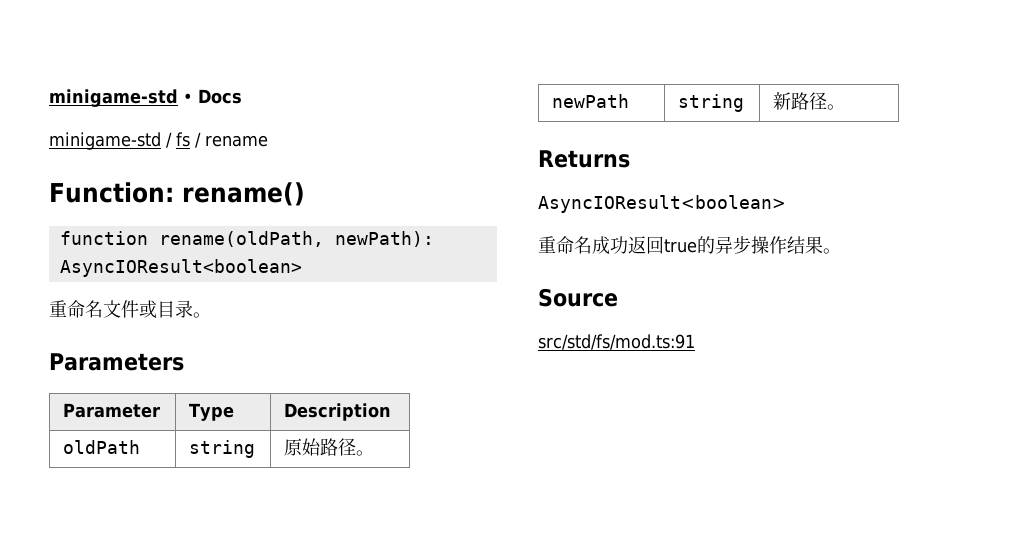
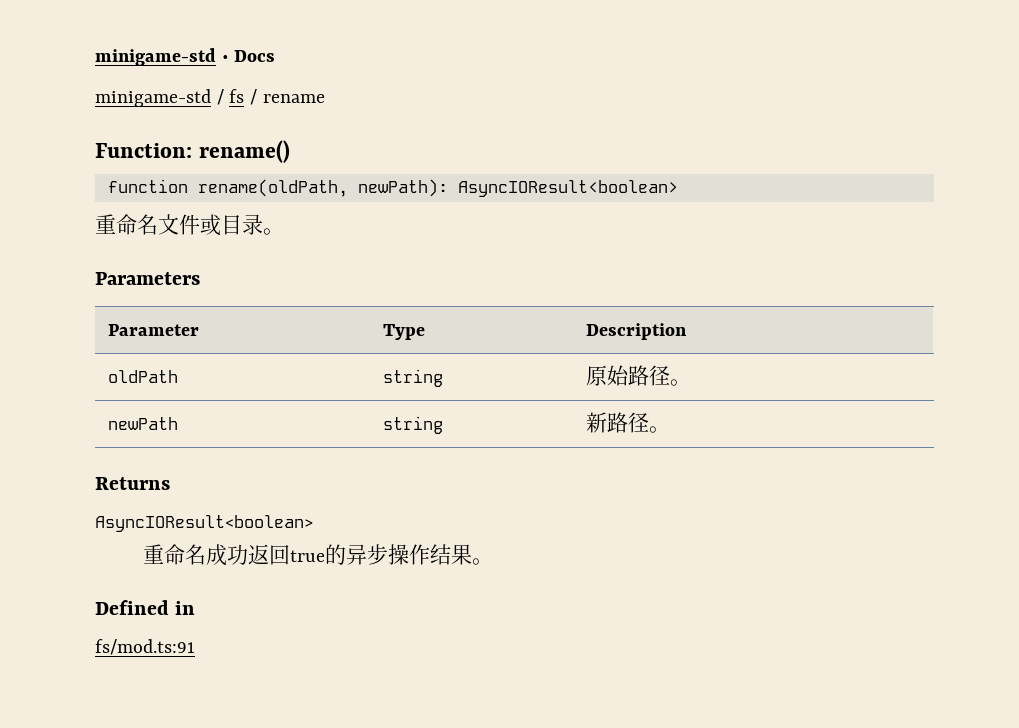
[538,288,618,307] [538,334,695,350] Source // src/std/fs/mod.ts:91 -> [95,600,196,615] [95,639,195,655] Defined in // fs/mod.ts:91

